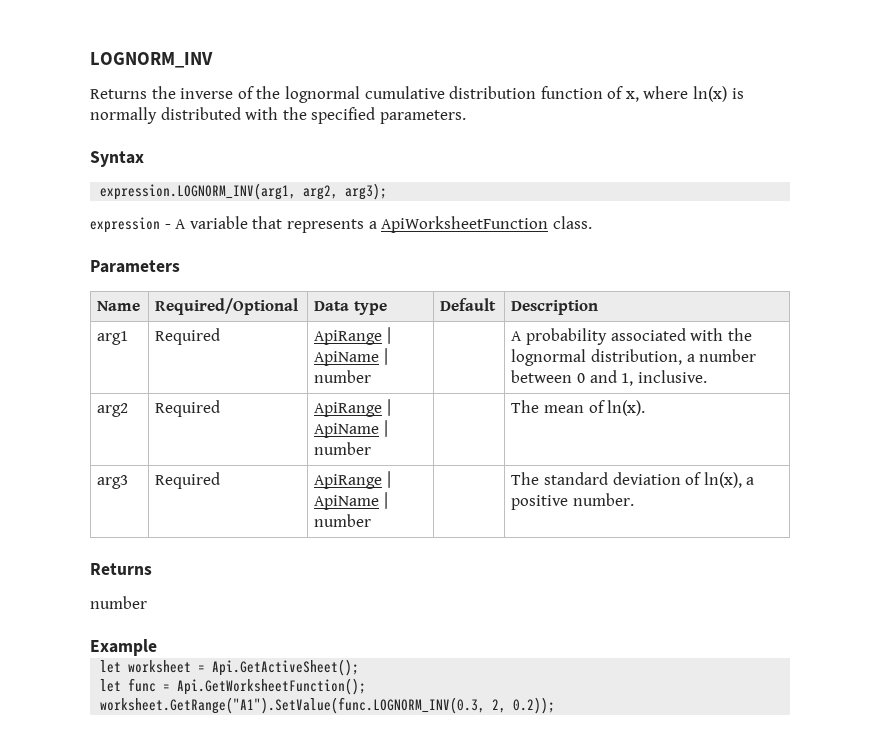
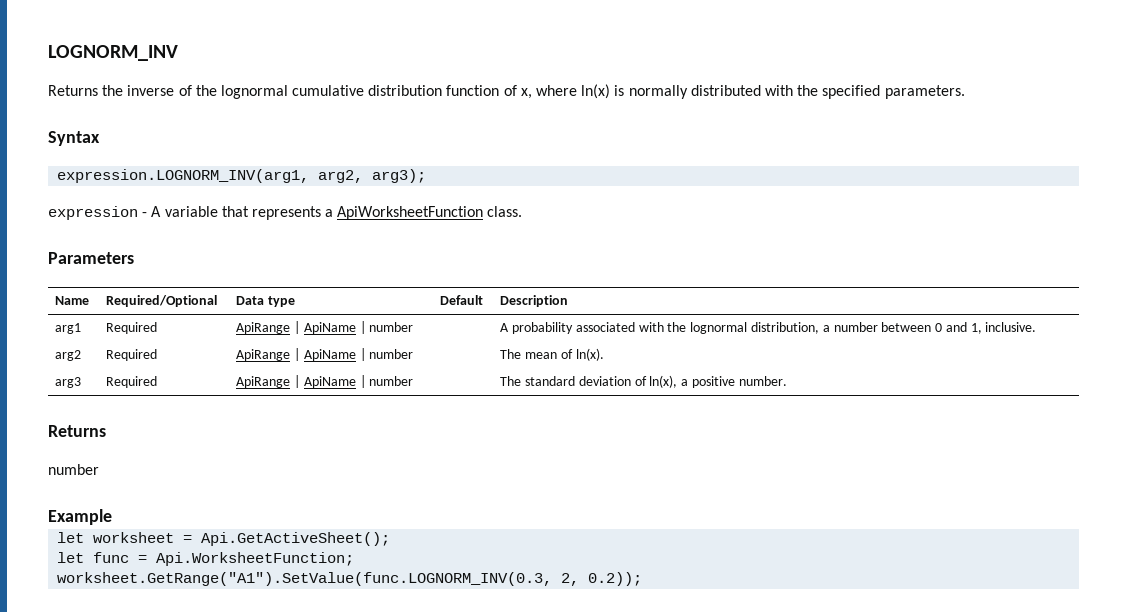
[177,678,367,695] Api.GetWorksheetFunction(); -> [156,552,355,566] Api.WorksheetFunction;

